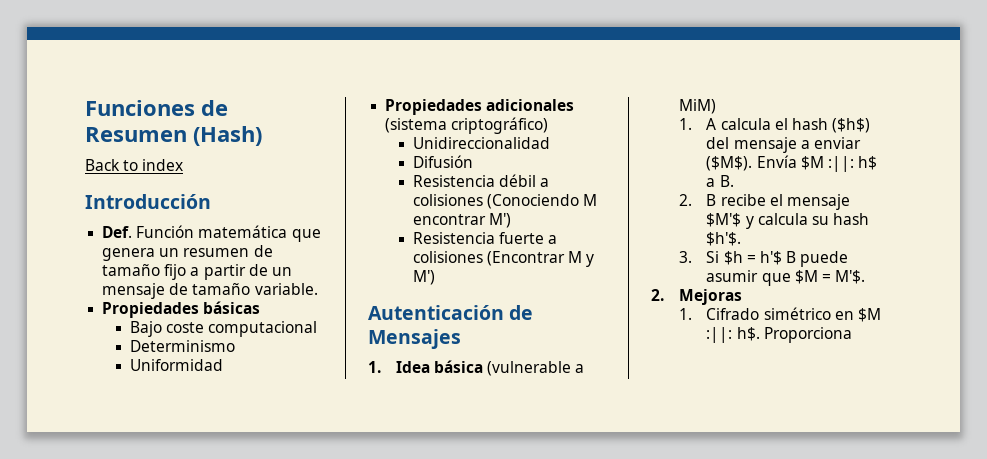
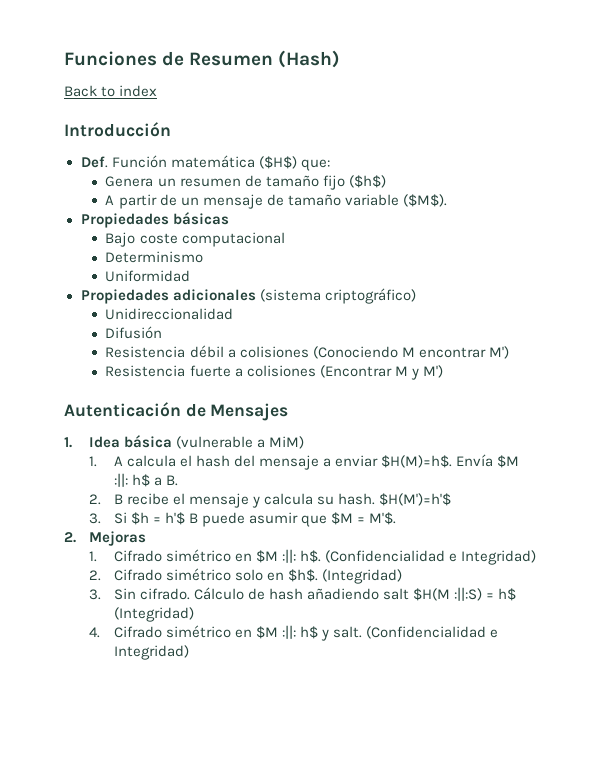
[291,229,321,242] [102,248,156,261] que genera -> [258,156,330,171] [105,176,154,187] ($H$) que: // Genera
[190,267,200,276] a -> [348,175,386,188] [105,195,115,205] ($h$) // A
[254,283,318,295] variable. -> [344,194,447,207] variable ($M$).
[832,118,871,133] ($h$) -> (231, 461) none
[706,156,753,171] ($M$). -> [381,455,453,468] $H(M)=h$.
[706,213,742,227] $M'$ -> (250, 500) none
[833,213,870,225] [706,232,742,246] hash $h'$. -> [338,493,452,506] hash. $H(M')=h'$
[763,327,852,343] Proporciona -> [325,550,537,565] [88,568,403,584] [88,587,517,601] [113,607,194,622] [88,625,499,641] [113,645,189,660] (Confidencialidad e Integridad) // 2. Cifrado simétrico solo en $h$. (Integridad) // 3. Sin cifrado. Cálculo de hash añadiendo salt $H(M :||:S) = h$ (Integridad) // 4. Cifrado simétrico en $M :||: h$ y salt. (Confidencialidad e Integridad)

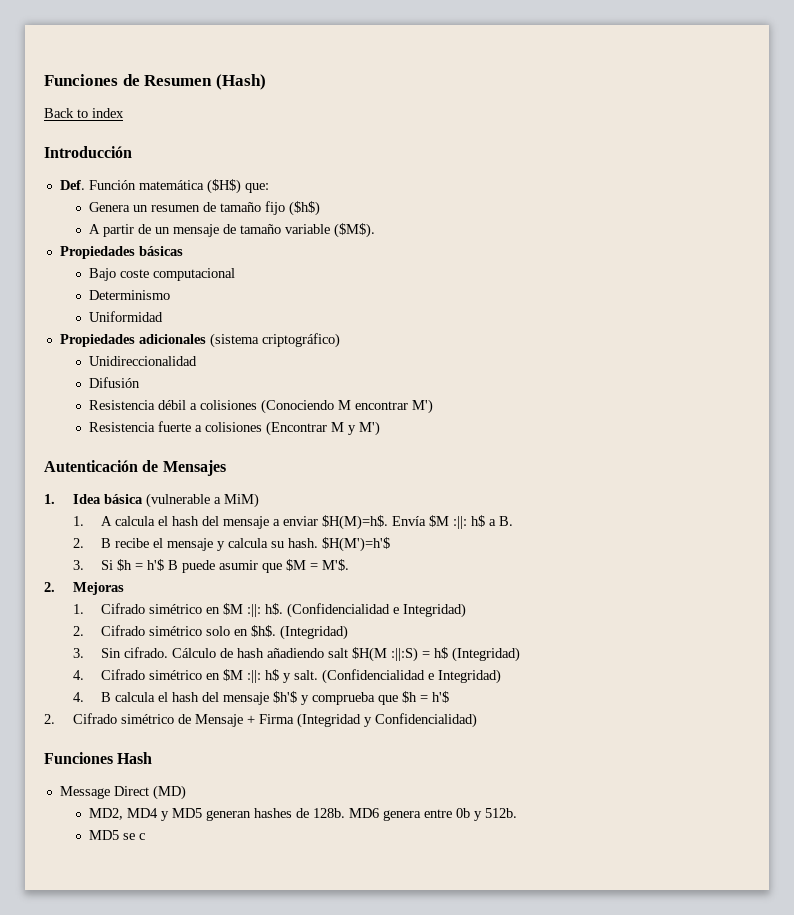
(189, 652) none -> [72,691,450,705] [44,713,477,728] [44,752,153,764] [59,785,186,800] [88,808,517,821] [88,830,145,840] // 4. B calcula el hash del mensaje $h'$ y comprueba que $h = h'$ // 2. Cifrado simétrico de Mensaje + Firma (Integridad y Confidencialidad) // Funciones Hash // Message Direct (MD) // MD2, MD4 y MD5 generan hashes de 128b. MD6 genera entre 0b y 512b. // MD5 se c

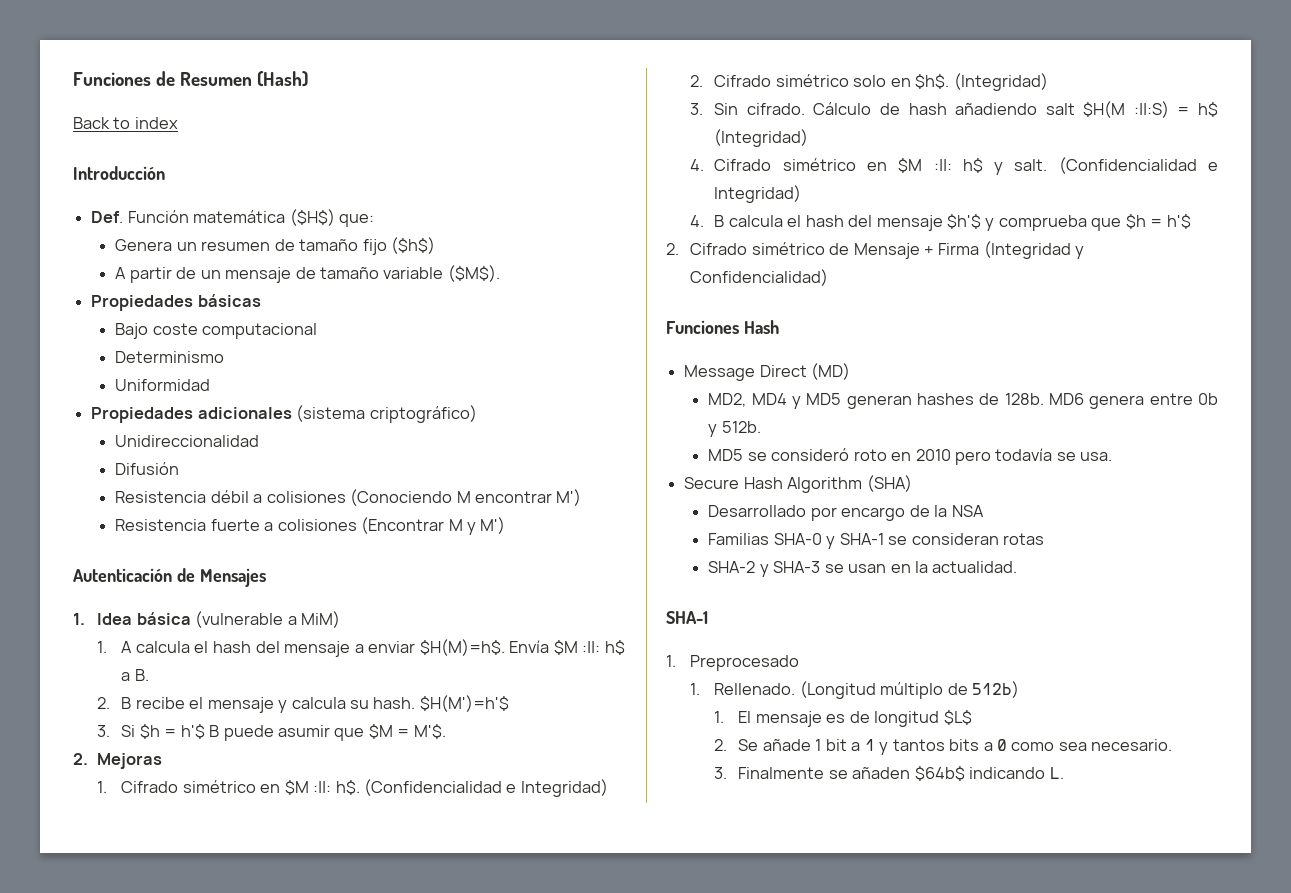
[138,833,145,840] c -> [771,448,1113,465] [684,475,912,493] [708,505,984,521] [708,533,1045,549] [708,561,1018,577] [666,611,708,624] [666,655,800,671] [690,681,1020,699] [714,710,972,727] [714,739,1173,755] [714,766,1064,781] consideró roto en 2010 pero todavía se usa. // Secure Hash Algorithm (SHA) // Desarrollado por encargo de la NSA // Familias SHA-0 y SHA-1 se consideran rotas // SHA-2 y SHA-3 se usan en la actualidad. // SHA-1 // 1. Preprocesado // 1. Rellenado. (Longitud múltiplo de 512b) // 1. El mensaje es de longitud $L$ // 2. Se añade 1 bit a 1 y tantos bits a 0 como sea necesario. // 3. Finalmente se añaden $64b$ indicando L.

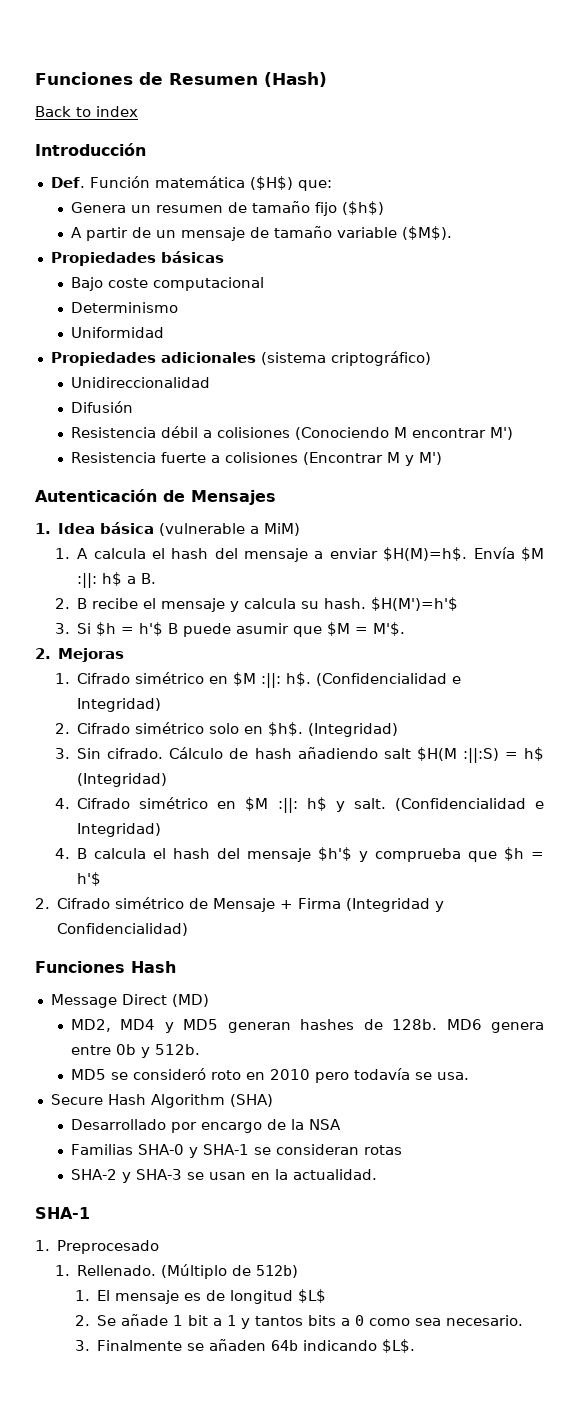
[799,681,944,699] (Longitud múltiplo -> [161,1264,228,1279] (Múltiplo
[914,766,1064,781] $64b$ indicando L. -> [271,1339,416,1353] 64b indicando $L$.

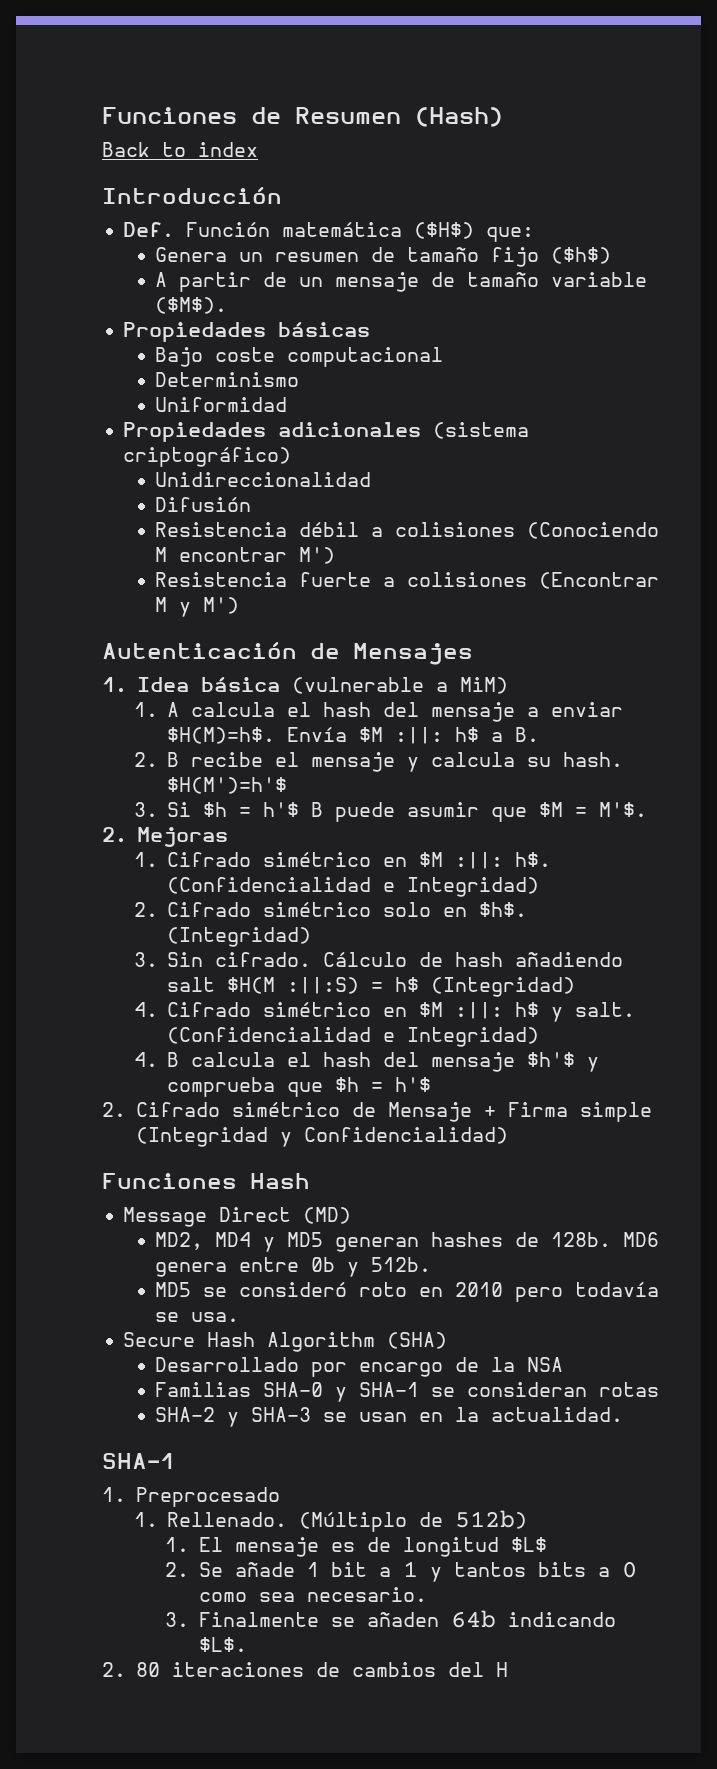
(342, 903) none -> [579,1102,652,1122] simple
(416, 1346) none -> [102,1662,508,1677] // 2. 80 iteraciones de cambios del H

